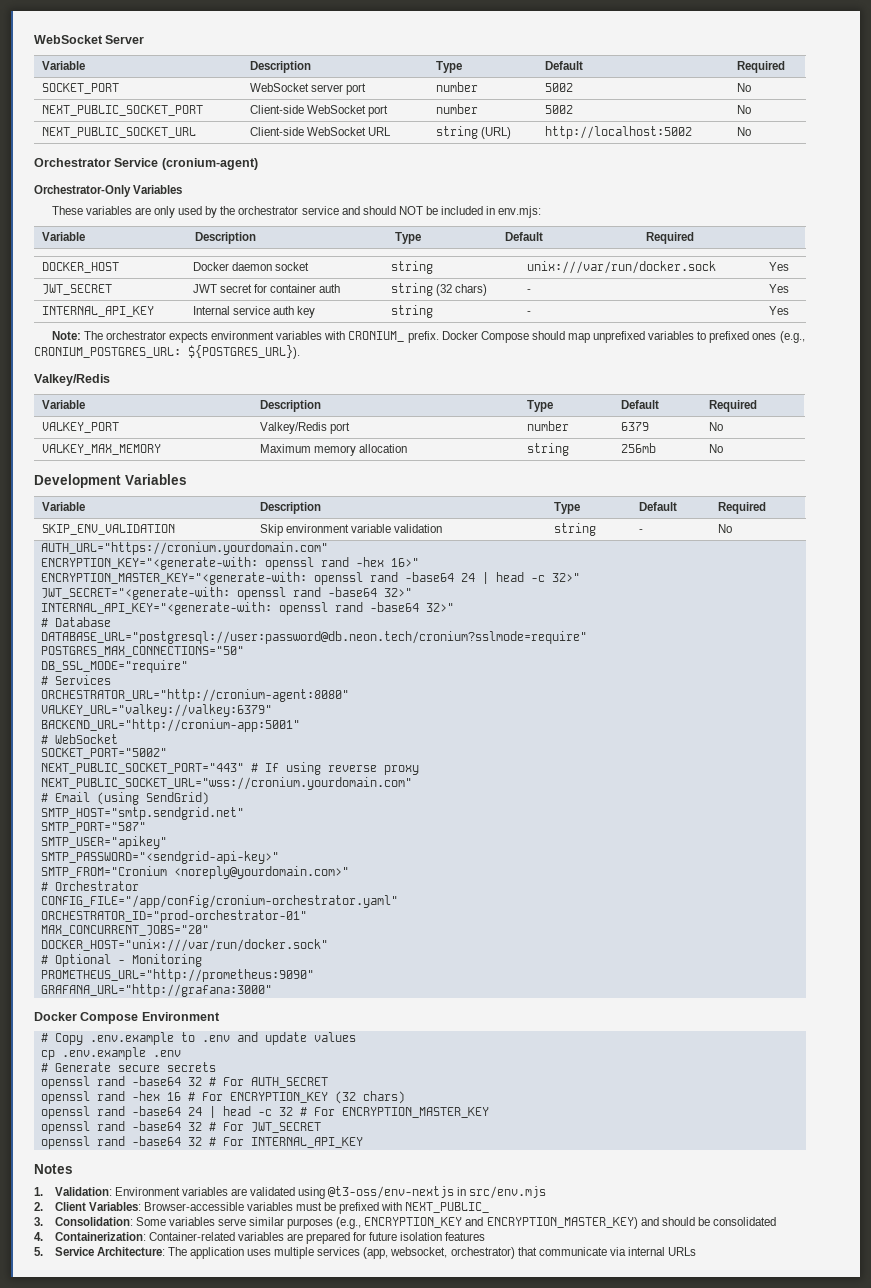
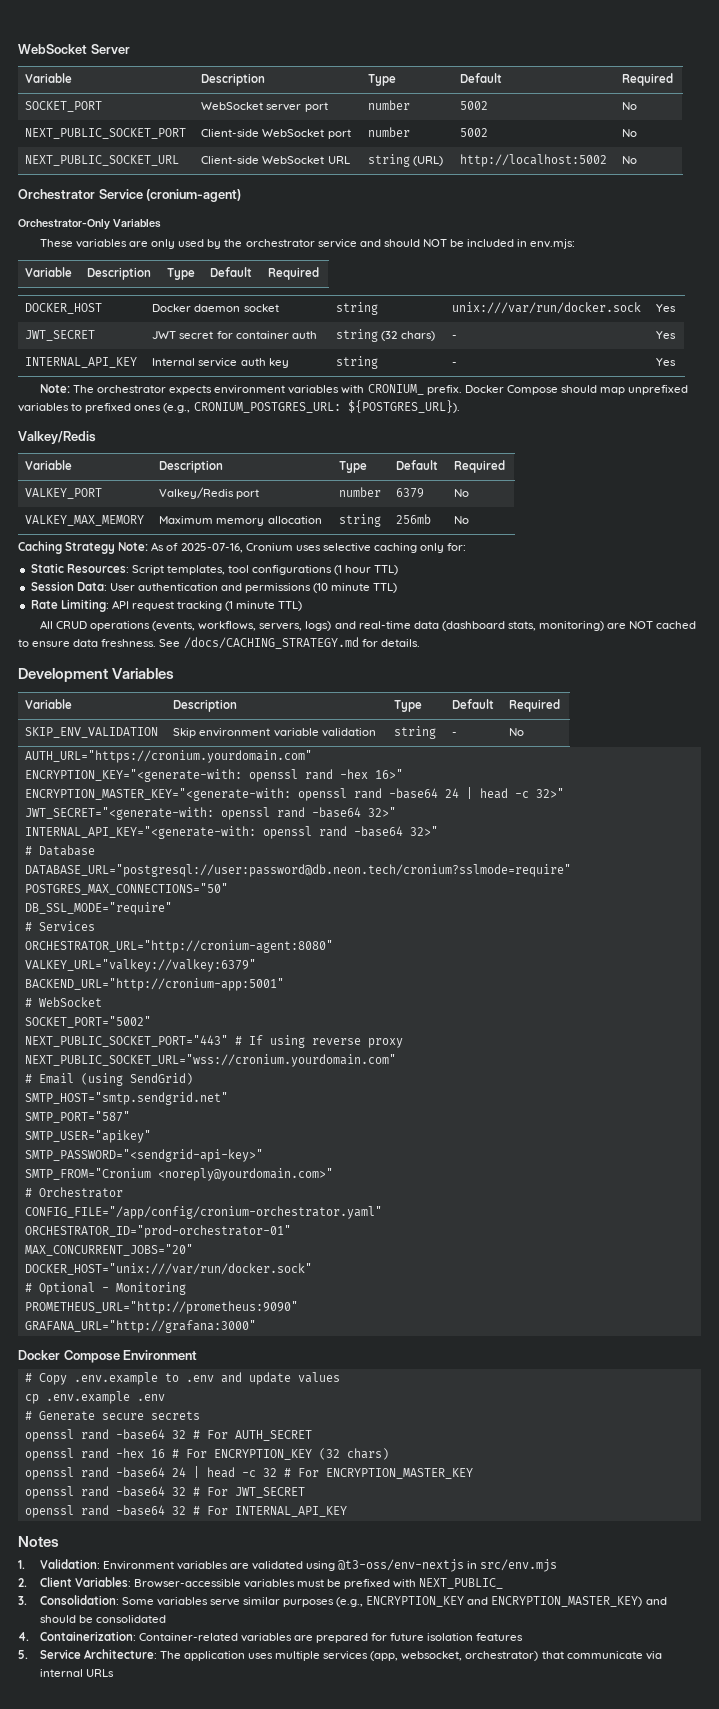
(723, 448) none -> [18,541,467,554] [30,563,399,575] [30,581,398,593] [30,599,303,612] [39,620,697,631] [18,637,420,649] // Caching Strategy Note: As of 2025-07-16, Cronium uses selective caching only for: // Static Resources: Script templates, tool configurations (1 hour TTL) // Session Data: User authentication and permissions (10 minute TTL) // Rate Limiting: API request tracking (1 minute TTL) // All CRUD operations (events, workflows, servers, logs) and real-time data (dashboard stats, monitoring) are NOT cached to ensure data freshness. See /docs/CACHING_STRATEGY.md for details.

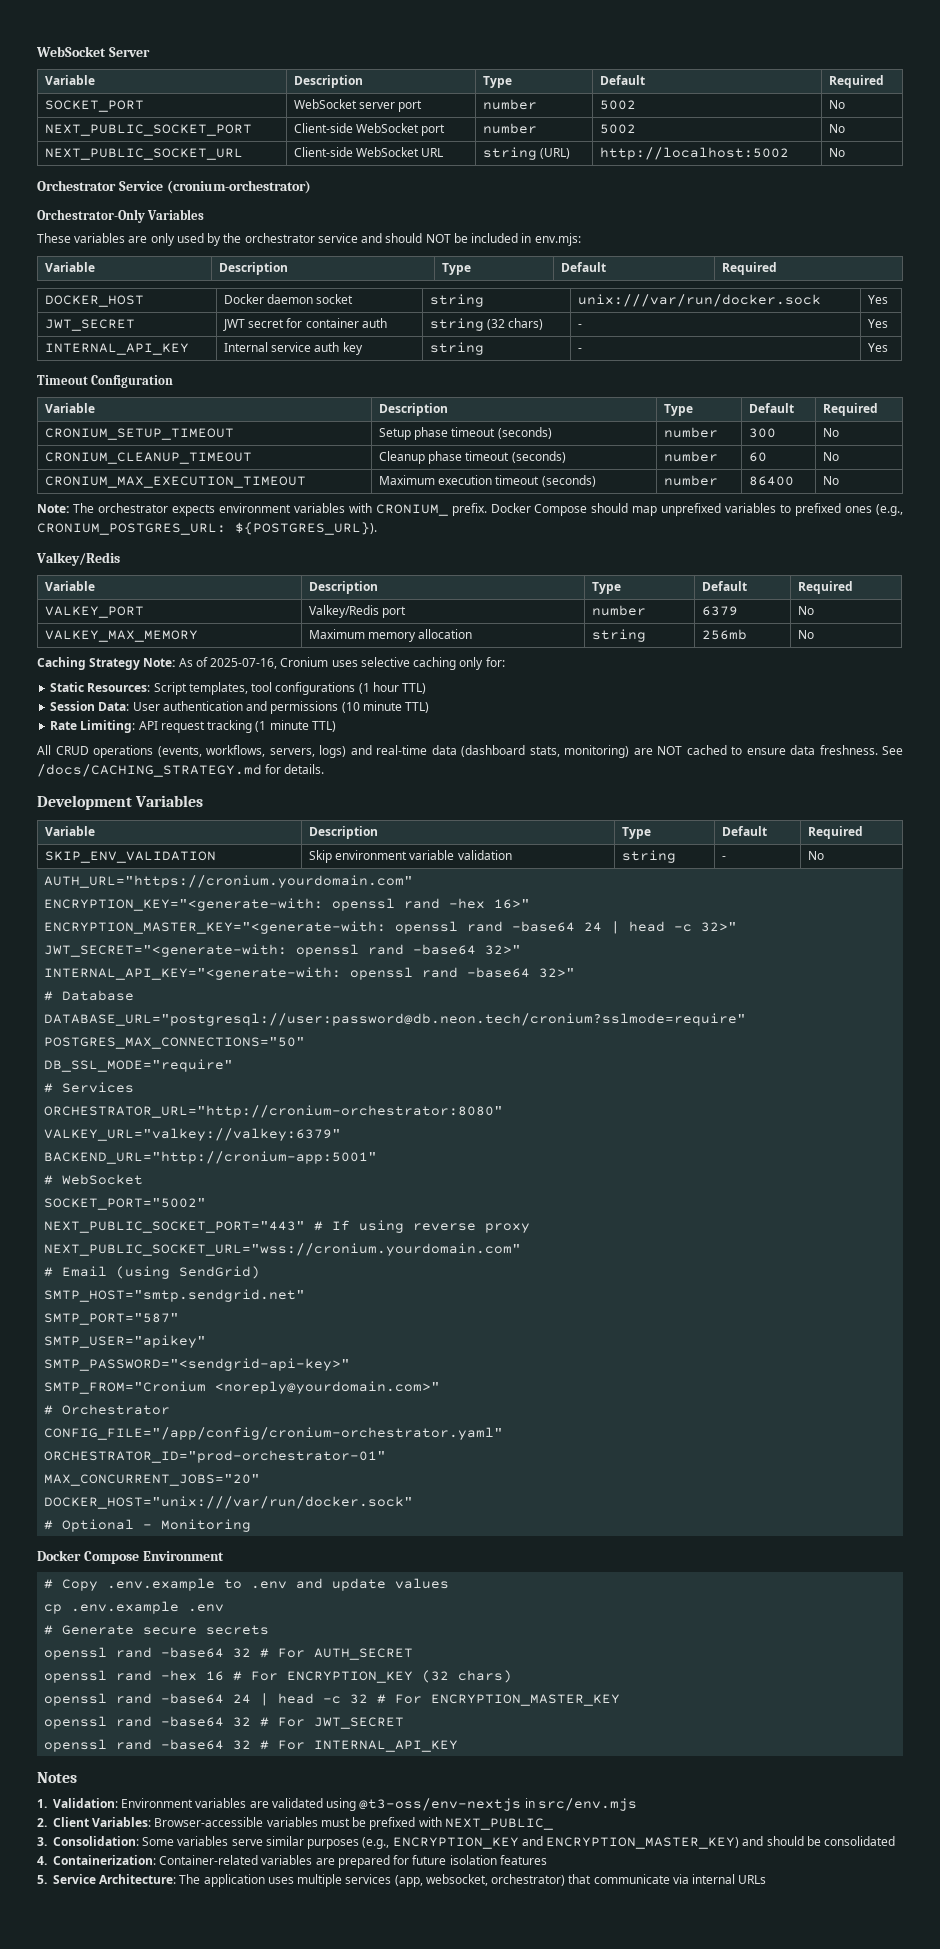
[146,189,242,202] (cronium-agent) -> [166,180,311,194] (cronium-orchestrator)
(677, 362) none -> [37,375,174,388] [44,403,95,413] [378,403,448,416] [663,404,693,416] [748,403,794,413] [822,403,878,416] [44,428,234,440] [378,427,552,440] [663,427,718,438] [748,428,776,438] [822,428,839,437] [44,452,252,464] [378,451,566,464] [663,451,718,462] [748,452,767,462] [822,452,839,461] [44,476,306,488] [378,475,596,487] [663,475,718,486] [748,476,794,486] [822,476,839,485] // Timeout Configuration // Variable | Description | Type | Default | Required // CRONIUM_SETUP_TIMEOUT | Setup phase timeout (seconds) | number | 300 | No // CRONIUM_CLEANUP_TIMEOUT | Cleanup phase timeout (seconds) | number | 60 | No // CRONIUM_MAX_EXECUTION_TIMEOUT | Maximum execution timeout (seconds) | number | 86400 | No
[24,940,333,953] ORCHESTRATOR_URL="http://cronium-agent:8080" -> [44,1105,504,1118] ORCHESTRATOR_URL="http://cronium-orchestrator:8080"
[24,1301,298,1314] [24,1320,256,1333] // PROMETHEUS_URL="http://prometheus:9090" // GRAFANA_URL="http://grafana:3000" -> (252, 1525) none

